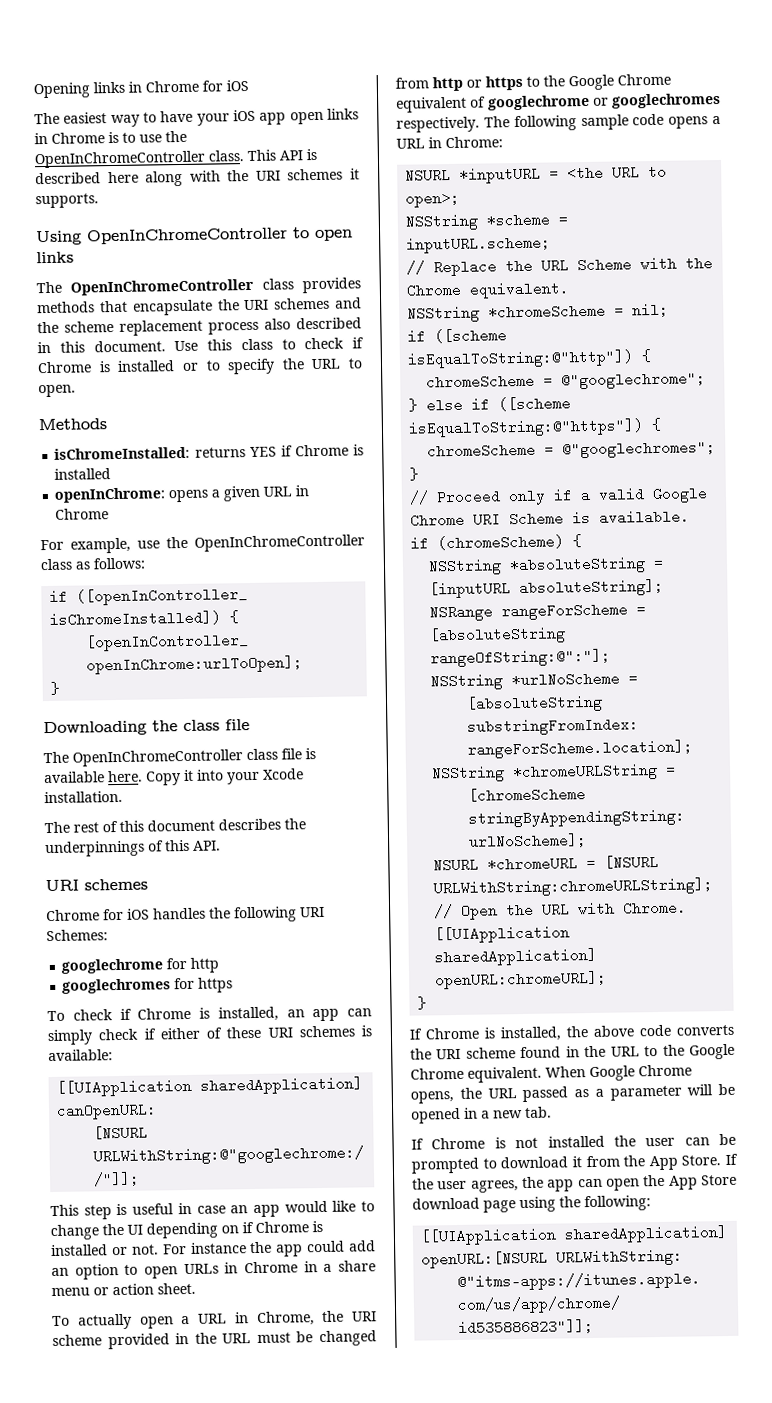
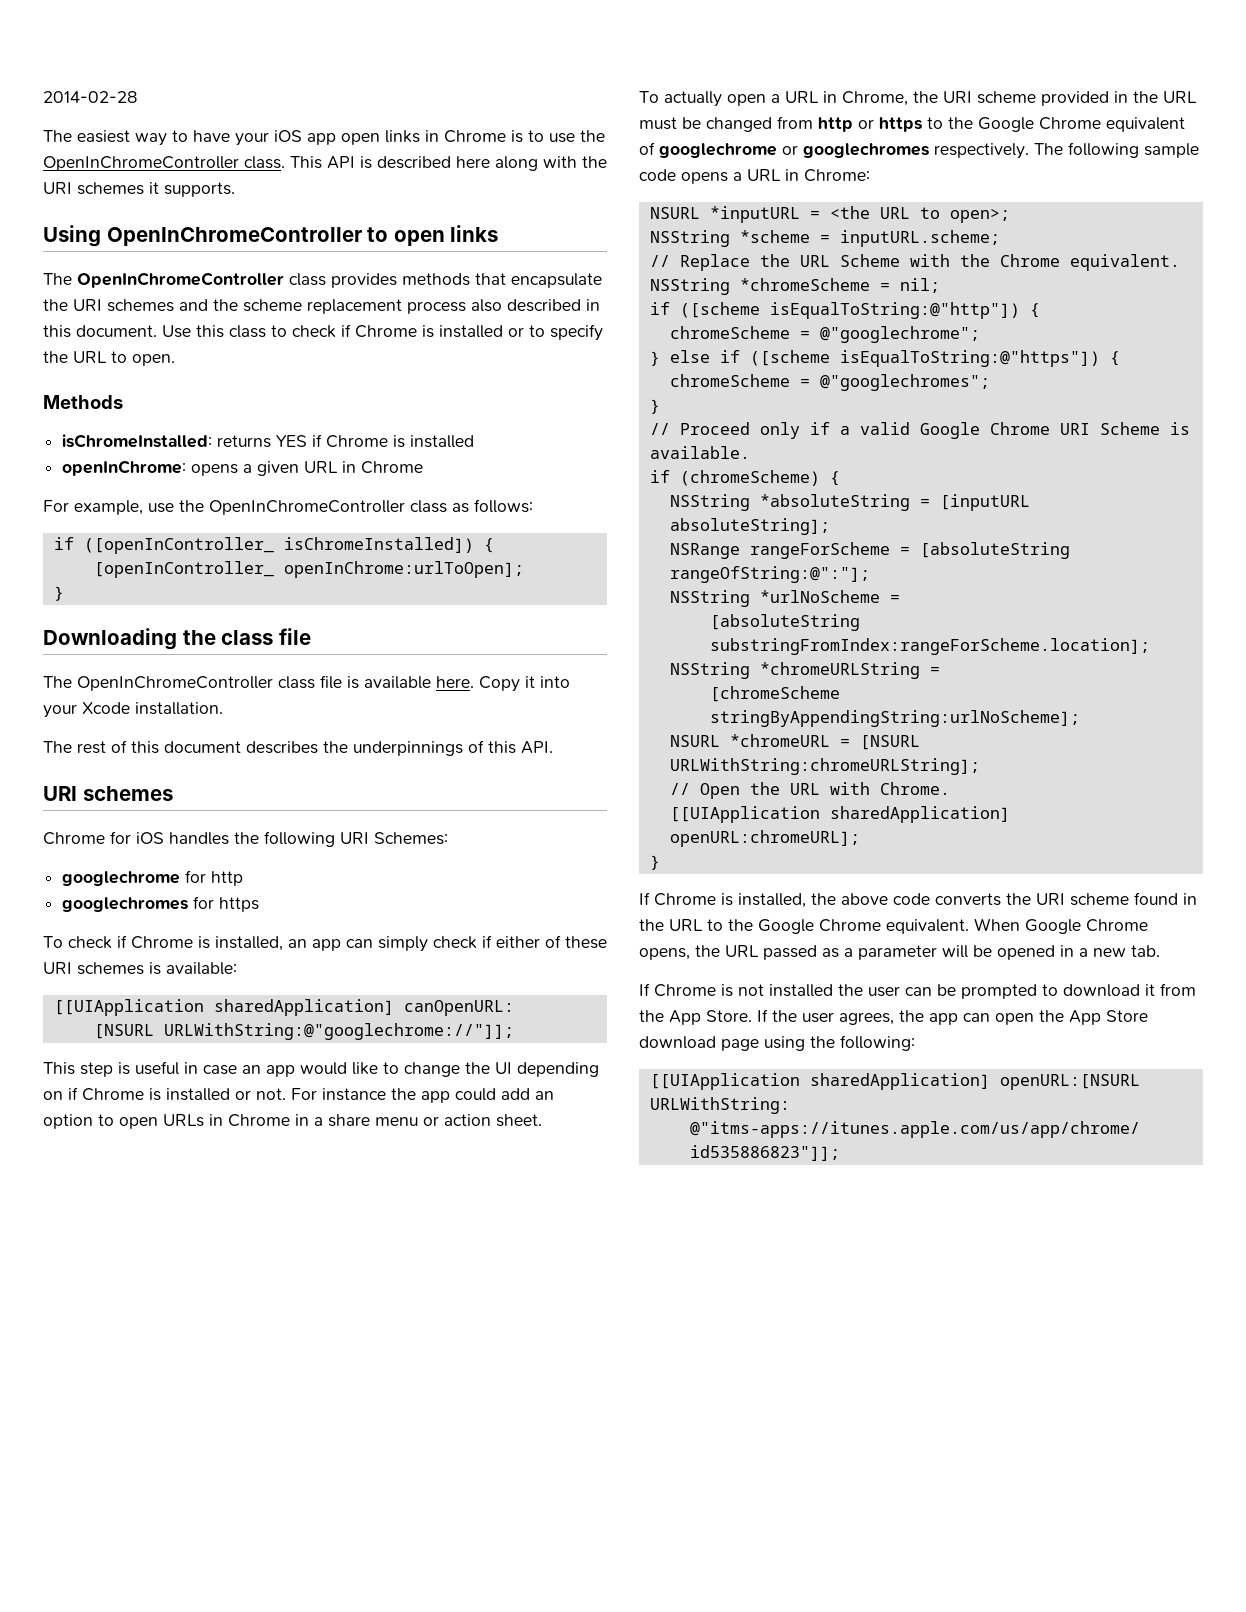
[33,79,249,99] Opening links in Chrome for iOS -> [43,91,138,103] 2014-02-28

